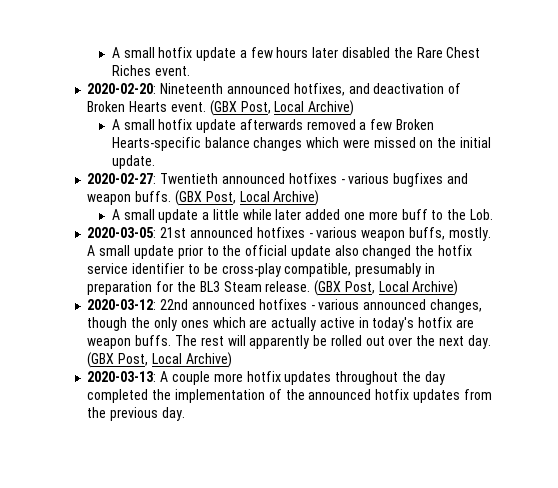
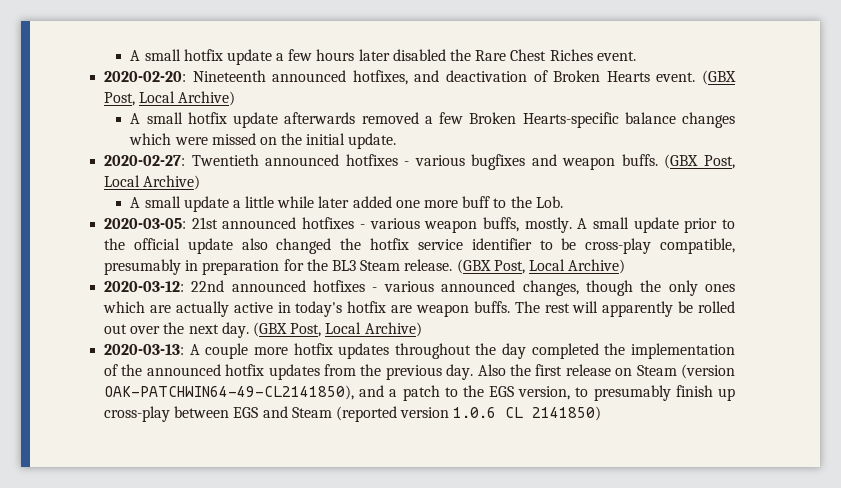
(185, 414) none -> [477,364,735,379] [104,385,735,401] [104,406,602,422] Also the first release on Steam (version OAK-PATCHWIN64-49-CL2141850), and a patch to the EGS version, to presumably finish up cross-play between EGS and Steam (reported version 1.0.6 CL 2141850)

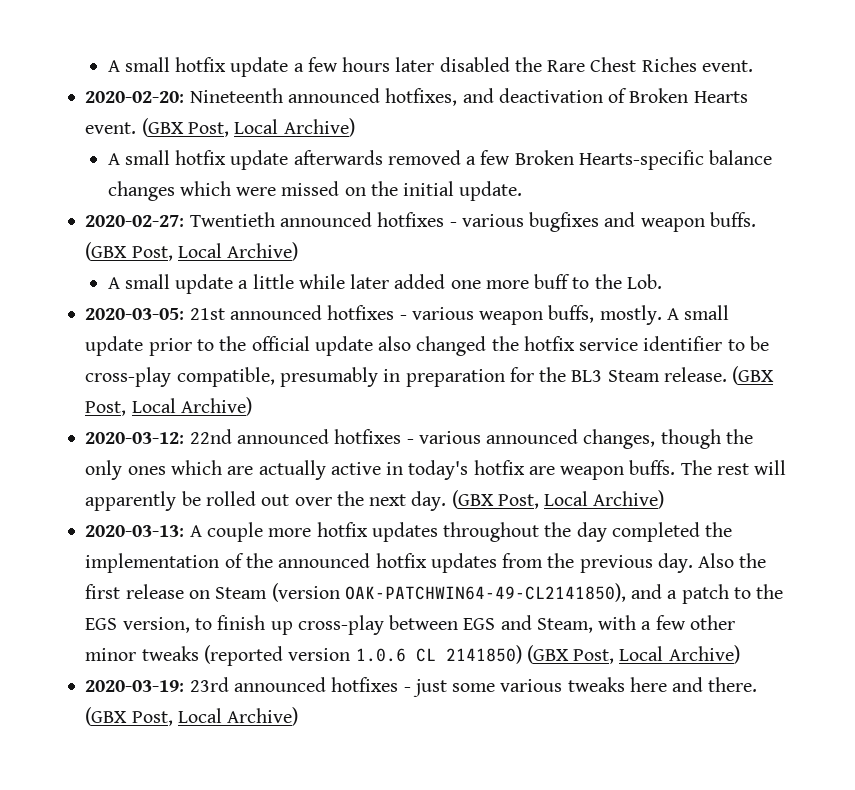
[593,385,671,401] presumably -> (212, 624) none
[291,407,332,418] Steam -> [536,615,735,633] [85,646,199,661] Steam, with a few other minor tweaks
(602, 413) none -> [526,645,740,664] [85,677,758,697] [85,707,299,726] (GBX Post, Local Archive) // 2020-03-19: 23rd announced hotfixes - just some various tweaks here and there. (GBX Post, Local Archive)

